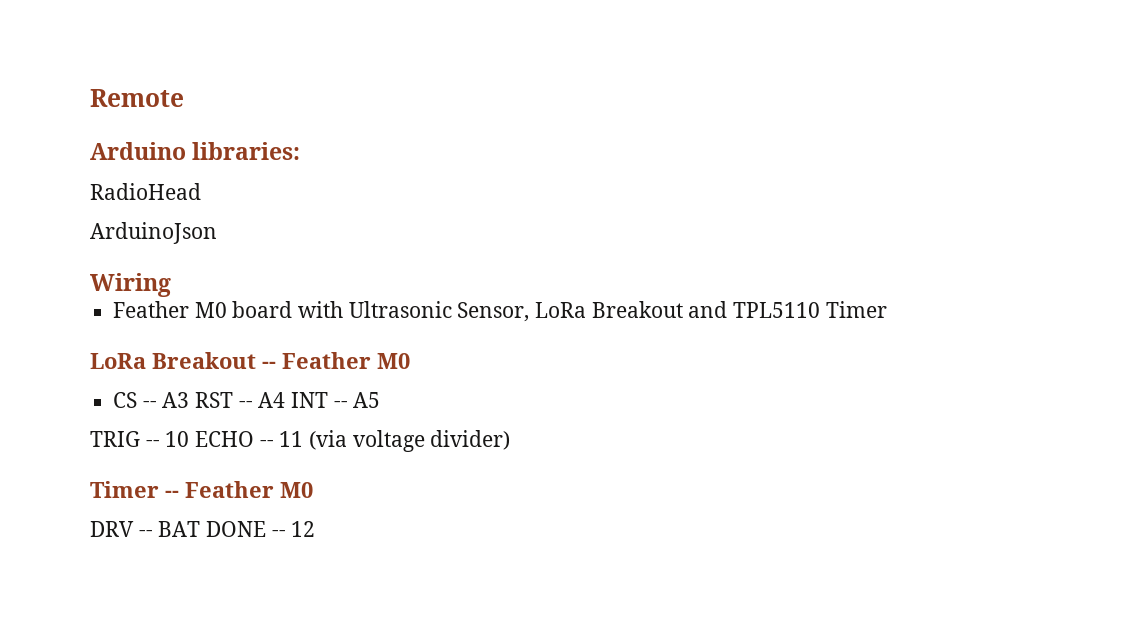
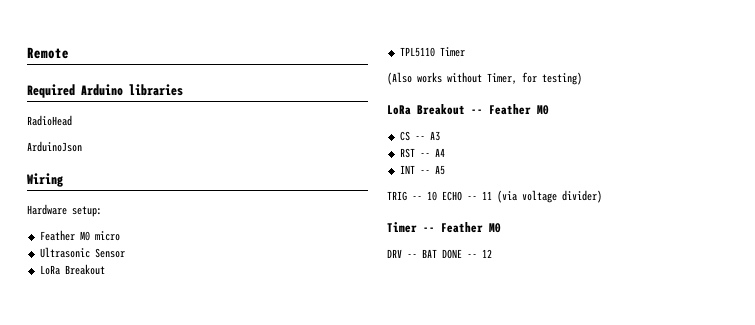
[90,142,301,160] Arduino libraries: -> [27,84,183,98] Required Arduino libraries
[113,301,728,322] // Feather M0 board with Ultrasonic Sensor, LoRa Breakout and -> [27,204,102,217] [39,230,120,241] [39,247,125,258] [39,264,105,275] // Hardware setup: // Feather M0 micro // Ultrasonic Sensor // LoRa Breakout //
(887, 309) none -> [387,72,582,85] // (Also works without Timer, for testing)
(190, 400) none -> (440, 136) //
(286, 400) none -> (445, 152) //

